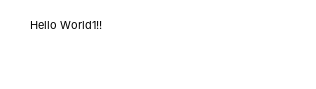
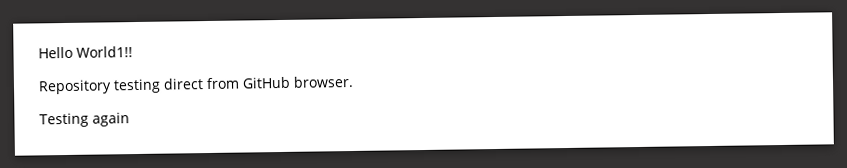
(102, 25) none -> [38,75,354,95] [39,112,130,128] // Repository testing direct from GitHub browser. // Testing again

